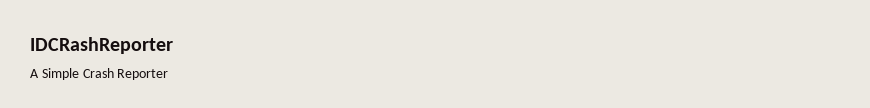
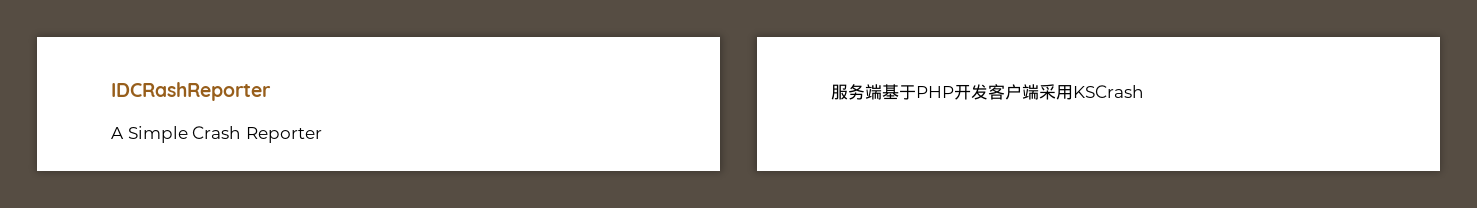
(169, 74) none -> [831,84,1144,100] // 服务端基于PHP开发客户端采用KSCrash

